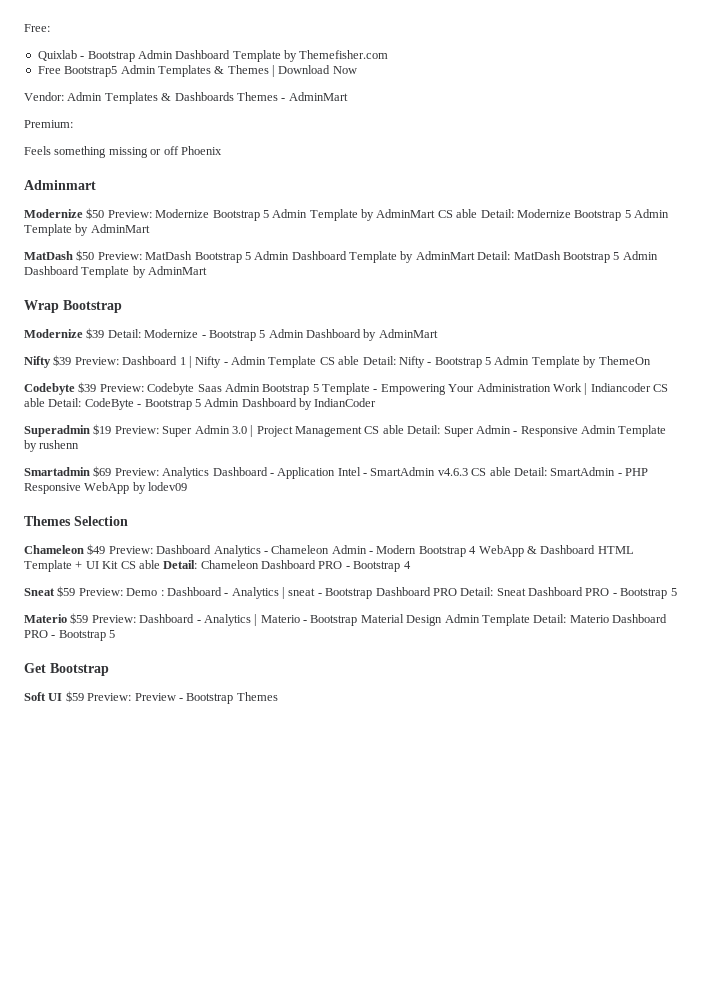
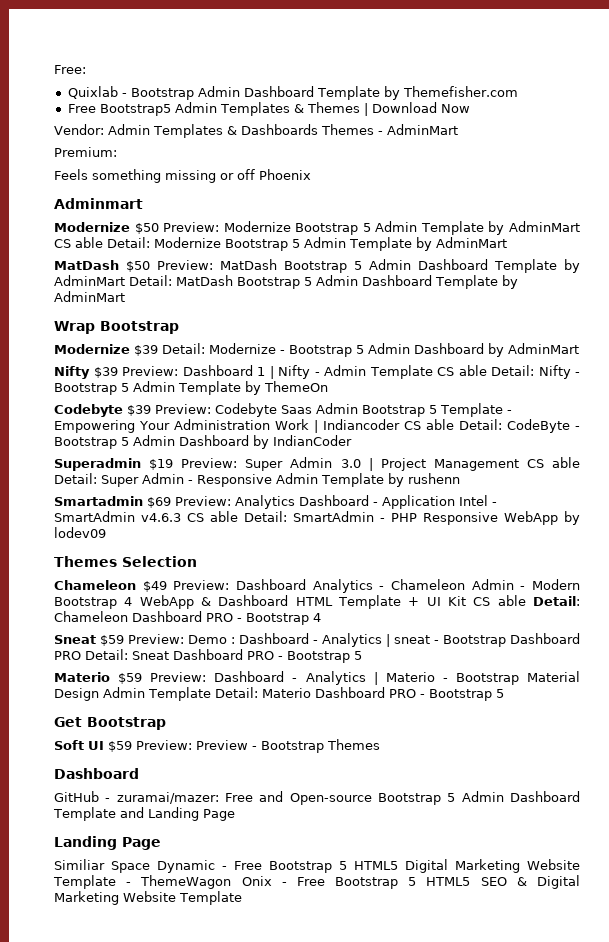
(278, 696) none -> [54,768,139,779] [54,791,580,805] [53,807,235,821] [54,836,161,850] [54,859,580,873] [53,875,580,889] [54,891,242,905] // Dashboard // GitHub - zuramai/mazer: Free and Open-source Bootstrap 5 Admin Dashboard Template and Landing Page // Landing Page // Similiar Space Dynamic - Free Bootstrap 5 HTML5 Digital Marketing Website Template - ThemeWagon Onix - Free Bootstrap 5 HTML5 SEO & Digital Marketing Website Template

